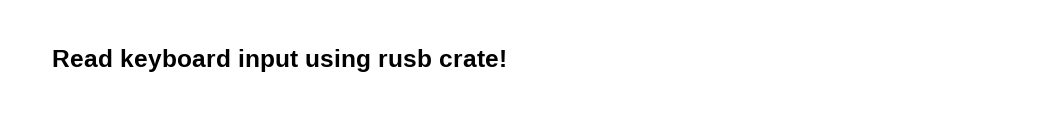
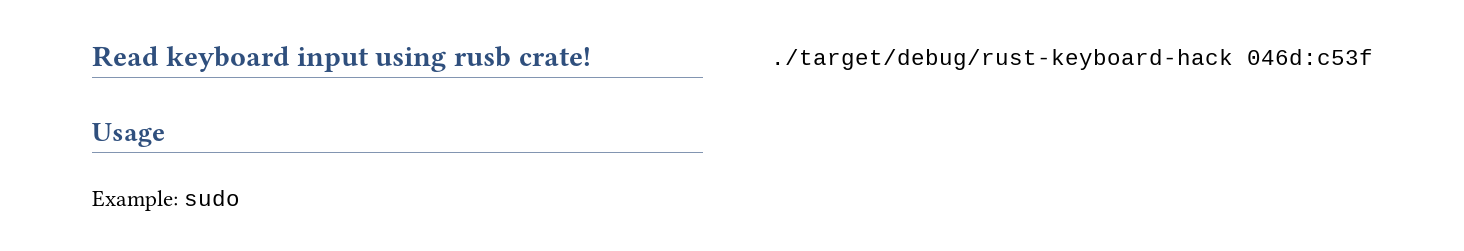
(507, 58) none -> [92,123,165,147] [92,190,241,211] [771,49,1373,70] // Usage // Example: sudo ./target/debug/rust-keyboard-hack 046d:c53f

